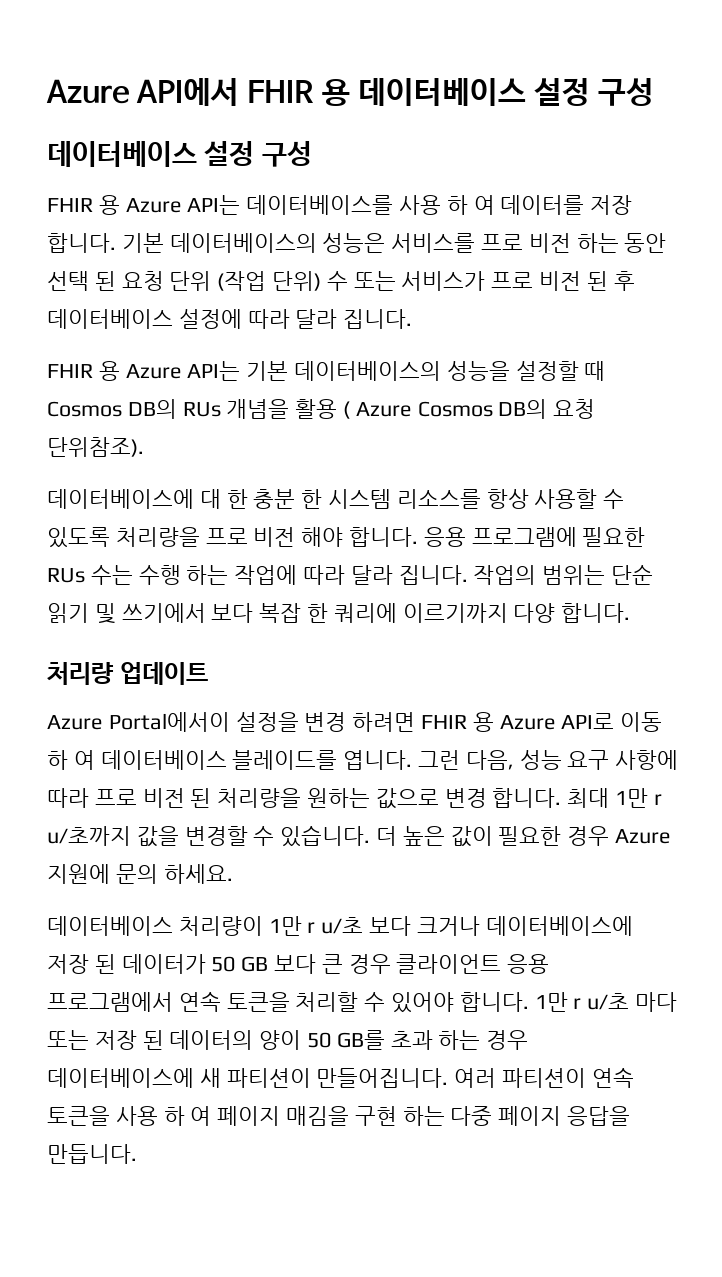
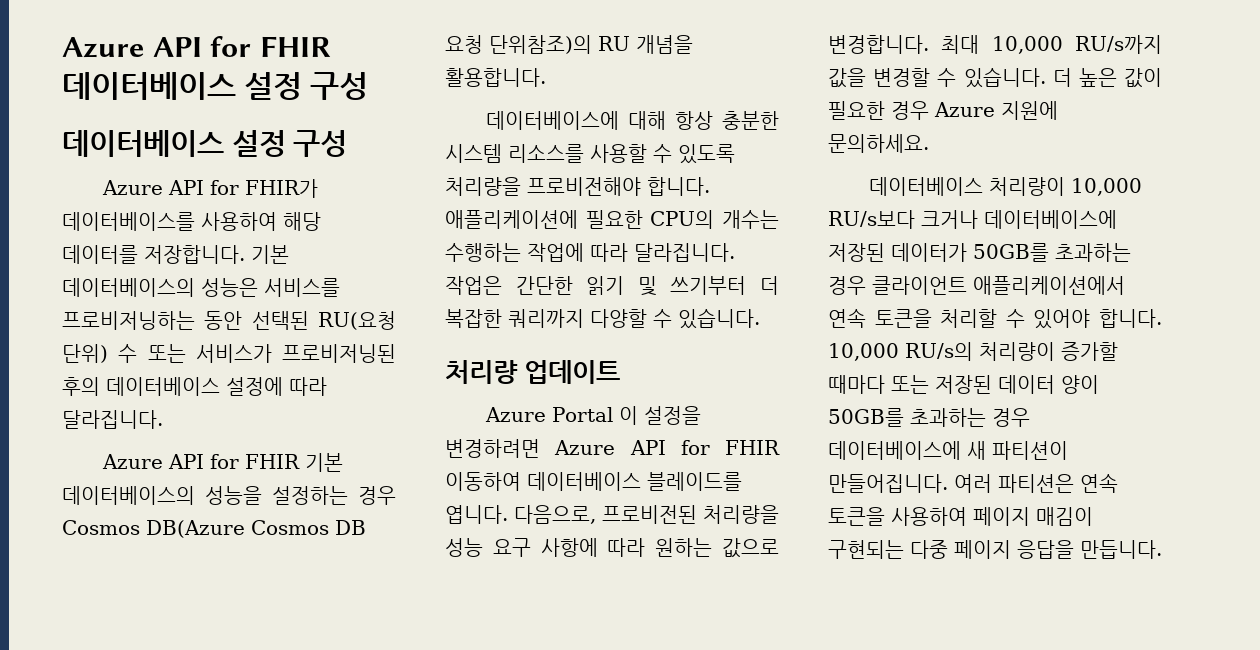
[46,78,350,106] Azure API에서 FHIR 용 -> [62,36,331,58] Azure API for FHIR
[47,195,633,215] [47,233,667,253] [47,271,635,291] [47,309,413,329] [47,361,606,381] [47,399,596,419] [47,437,144,457] [47,489,323,509] FHIR 용 Azure API는 데이터베이스를 사용 하 여 데이터를 저장 합니다. 기본 데이터베이스의 성능은 서비스를 프로 비전 하는 동안 선택 된 요청 단위 (작업 단위) 수 또는 서비스가 프로 비전 된 후 데이터베이스 설정에 따라 달라 집니다. // FHIR 용 Azure API는 기본 데이터베이스의 성능을 설정할 때 Cosmos DB의 RUs 개념을 활용 ( Azure Cosmos DB의 요청 단위참조). // 데이터베이스에 대 한 충분 한 -> [101,179,318,198] [62,212,321,231] [62,245,289,264] [62,278,340,297] [62,311,396,330] [62,344,396,363] [62,377,327,396] [62,410,163,429] [101,453,343,472] [62,486,396,505] [62,520,366,538] [445,35,693,54] [445,68,546,87] [485,111,779,130] Azure API for FHIR가 데이터베이스를 사용하여 해당 데이터를 저장합니다. 기본 데이터베이스의 성능은 서비스를 프로비저닝하는 동안 선택된 RU(요청 단위) 수 또는 서비스가 프로비저닝된 후의 데이터베이스 설정에 따라 달라집니다. // Azure API for FHIR 기본 데이터베이스의 성능을 설정하는 경우 Cosmos DB(Azure Cosmos DB 요청 단위참조)의 RU 개념을 활용합니다. // 데이터베이스에 대해 항상 충분한
[486,489,529,509] 항상 -> (584, 153) none
[205,527,646,547] [47,564,654,585] [47,603,631,624] [47,662,208,685] [47,712,663,732] [47,750,679,770] [47,788,662,809] [47,826,131,846] 프로 비전 해야 합니다. 응용 프로그램에 필요한 RUs 수는 수행 하는 작업에 따라 달라 집니다. 작업의 범위는 단순 읽기 및 쓰기에서 보다 복잡 한 쿼리에 이르기까지 다양 합니다. // 처리량 업데이트 // Azure Portal에서이 설정을 변경 하려면 FHIR 용 Azure API로 이동 하 여 데이터베이스 블레이드를 엽니다. 그런 다음, 성능 요구 사항에 따라 프로 비전 된 처리량을 원하는 값으로 변경 합니다. 최대 1만 r u/초까지 -> [527,177,710,196] [445,210,779,229] [445,243,735,262] [445,276,779,296] [445,308,760,329] [445,360,621,384] [484,406,701,425] [445,439,780,458] [445,472,742,491] [445,505,779,524] [445,538,779,558] [828,35,1162,54] 프로비전해야 합니다. 애플리케이션에 필요한 CPU의 개수는 수행하는 작업에 따라 달라집니다. 작업은 간단한 읽기 및 쓰기부터 더 복잡한 쿼리까지 다양할 수 있습니다. // 처리량 업데이트 // Azure Portal 이 설정을 변경하려면 Azure API for FHIR 이동하여 데이터베이스 블레이드를 엽니다. 다음으로, 프로비전된 처리량을 성능 요구 사항에 따라 원하는 값으로 변경합니다. 최대 10,000 RU/s까지
[115,864,233,884] 문의 하세요. -> [828,134,929,153] 문의하세요.
[268,916,633,936] [47,954,550,974] [47,992,173,1012] 1만 r u/초 보다 크거나 데이터베이스에 저장 된 데이터가 50 GB 보다 큰 경우 클라이언트 응용 프로그램에서 -> [1070,178,1142,196] [828,210,1117,229] [828,243,1131,262] [828,276,1125,295] 10,000 RU/s보다 크거나 데이터베이스에 저장된 데이터가 50GB를 초과하는 경우 클라이언트 애플리케이션에서
[534,992,678,1012] [47,1030,481,1050] 1만 r u/초 마다 또는 저장 된 데이터의 양이 50 GB를 초과 하는 -> [828,342,1118,361] [828,375,1099,394] [828,408,986,427] 10,000 RU/s의 처리량이 증가할 때마다 또는 저장된 데이터 양이 50GB를 초과하는
[502,1067,634,1088] [47,1106,445,1126] 파티션이 연속 토큰을 사용 하 여 페이지 매김을 구현 하는 -> [998,473,1118,493] [828,507,1093,526] [828,540,904,559] 파티션은 연속 토큰을 사용하여 페이지 매김이 구현되는

